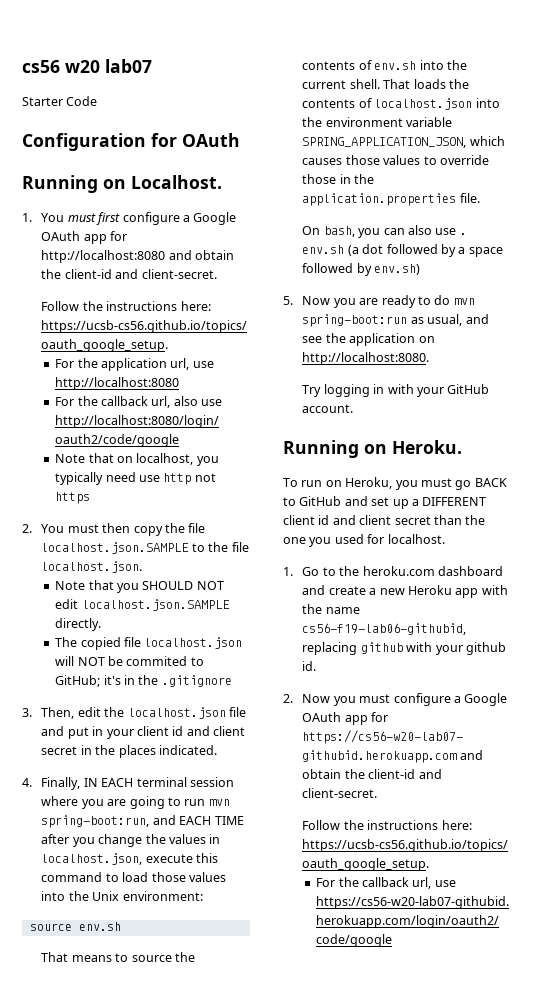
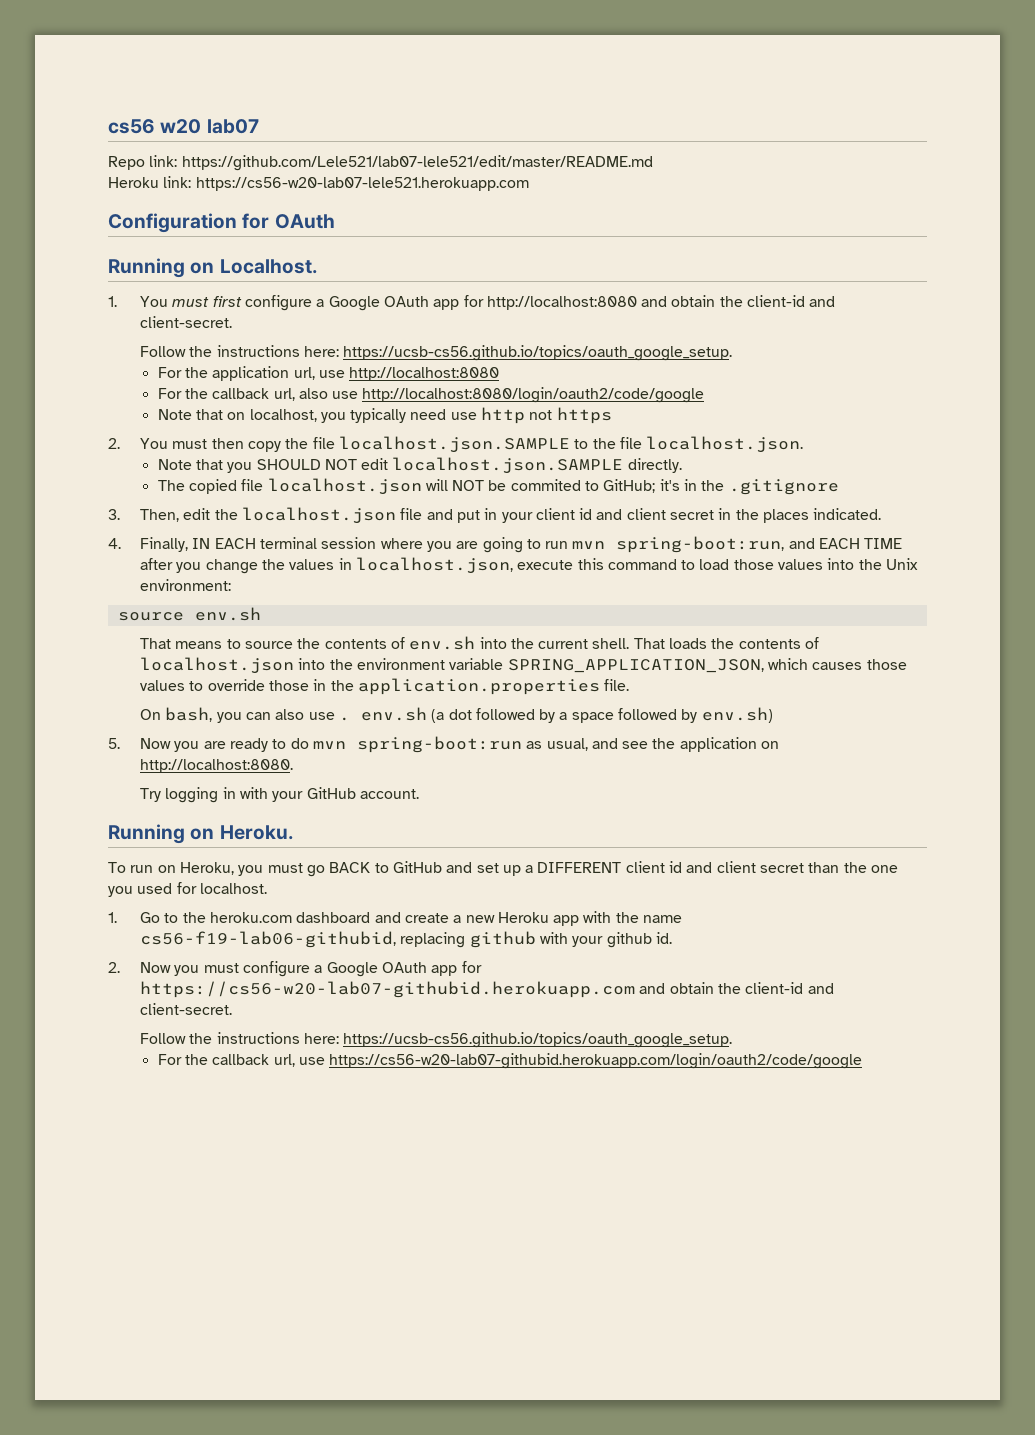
[22,96,98,106] Starter Code -> [108,155,653,171] [108,176,529,191] Repo link: https://github.com/Lele521/lab07-lele521/edit/master/README.md // Heroku link: https://cs56-w20-lab07-lele521.herokuapp.com

